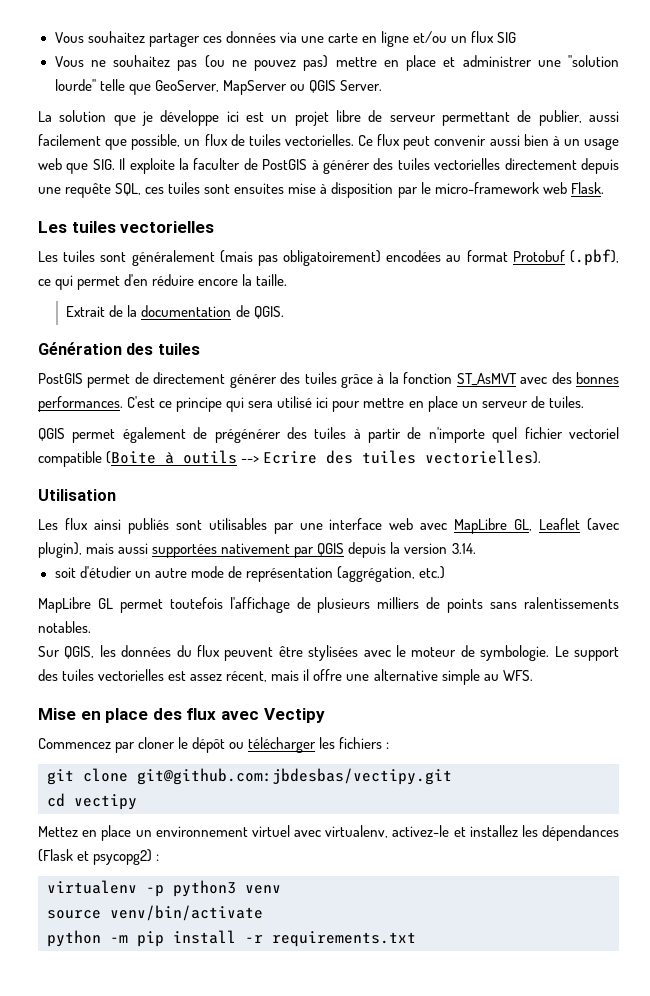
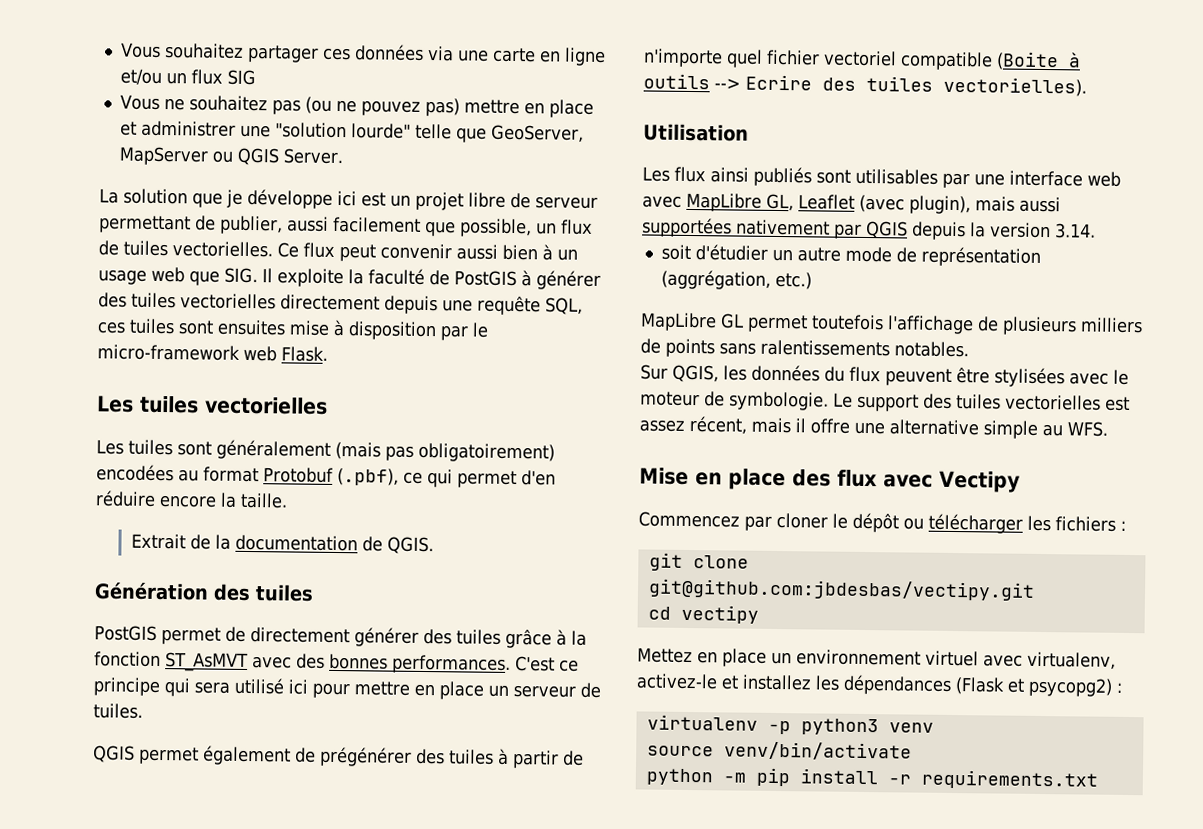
[193,158,241,170] faculter -> [368,268,425,285] faculté

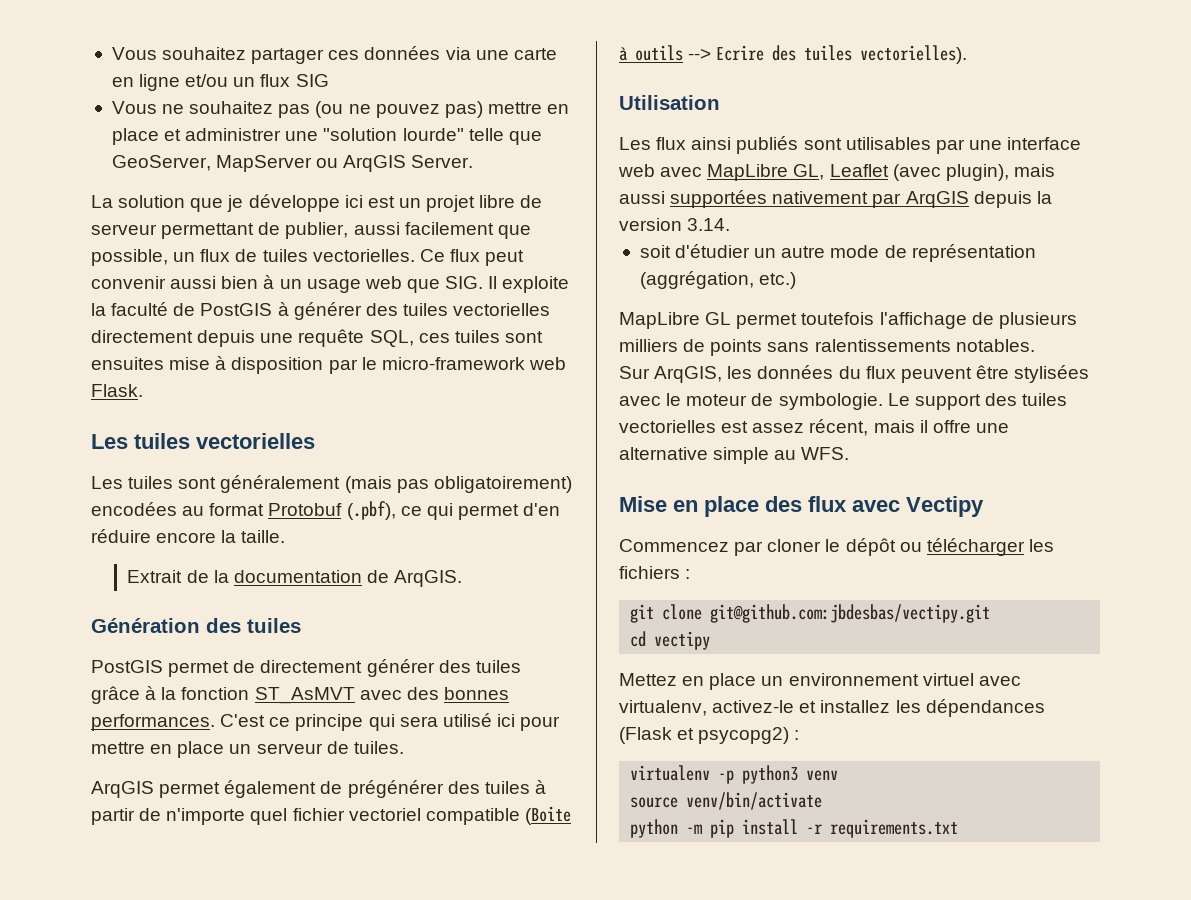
[236,147,279,166] QGIS -> [343,155,407,172] ArqGIS
[386,536,434,555] QGIS. -> [394,570,463,587] ArqGIS.
[93,745,135,763] QGIS -> [91,781,154,798] ArqGIS
[866,220,908,239] QGIS -> [905,191,969,208] ArqGIS
[672,364,719,383] QGIS, -> [654,366,723,383] ArqGIS,

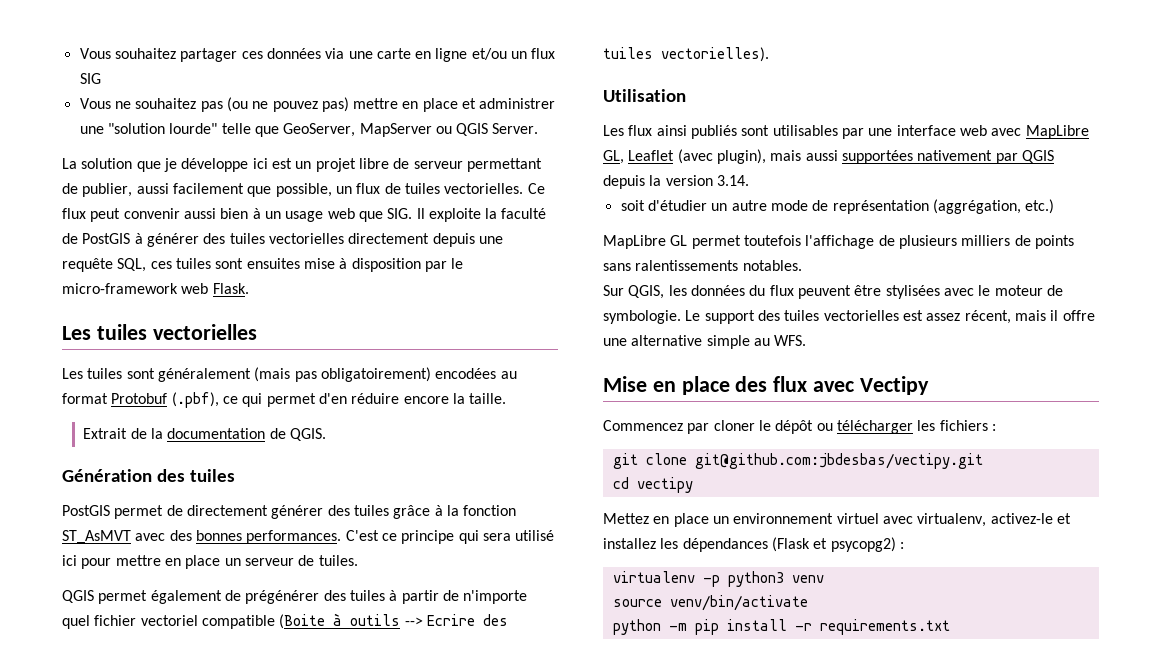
[343,155,407,172] ArqGIS -> [456,123,489,136] QGIS
[394,570,463,587] ArqGIS. -> [290,428,327,441] QGIS.
[91,781,154,798] ArqGIS -> [62,590,94,603] QGIS
[905,191,969,208] ArqGIS -> [1021,150,1054,163] QGIS
[654,366,723,383] ArqGIS, -> [628,285,665,299] QGIS,

